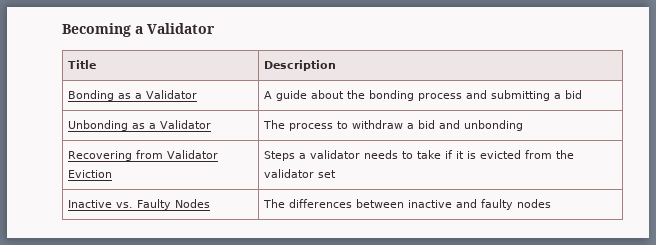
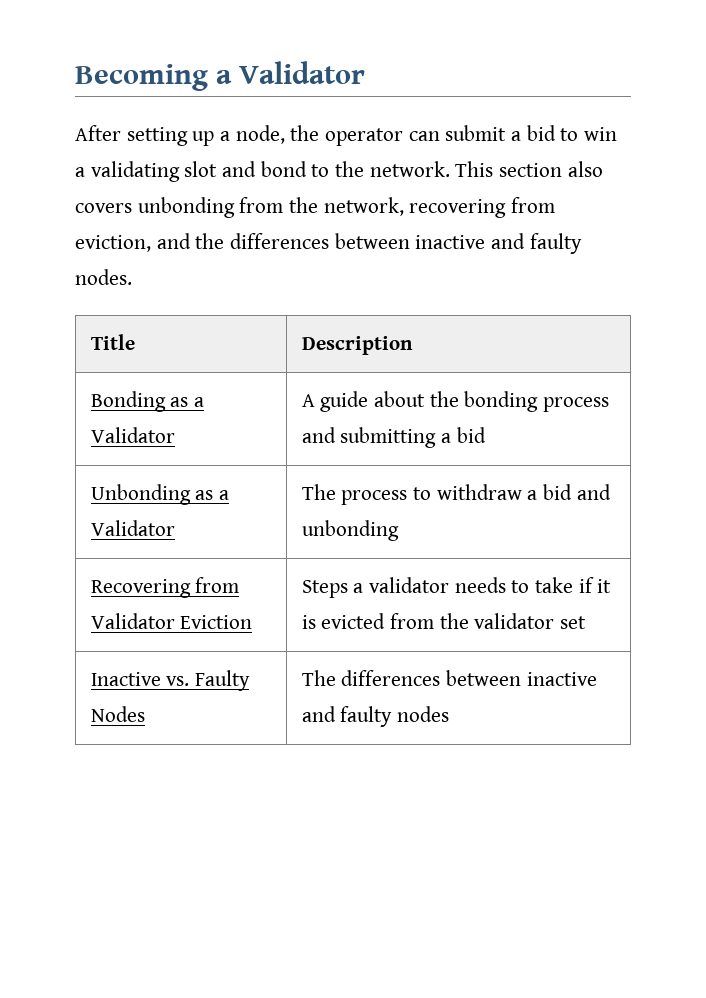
(215, 28) none -> [75,125,618,146] [75,161,603,182] [75,197,556,218] [75,233,582,254] [75,269,132,285] // After setting up a node, the operator can submit a bid to win a validating slot and bond to the network. This section also covers unbonding from the network, recovering from eviction, and the differences between inactive and faulty nodes.

